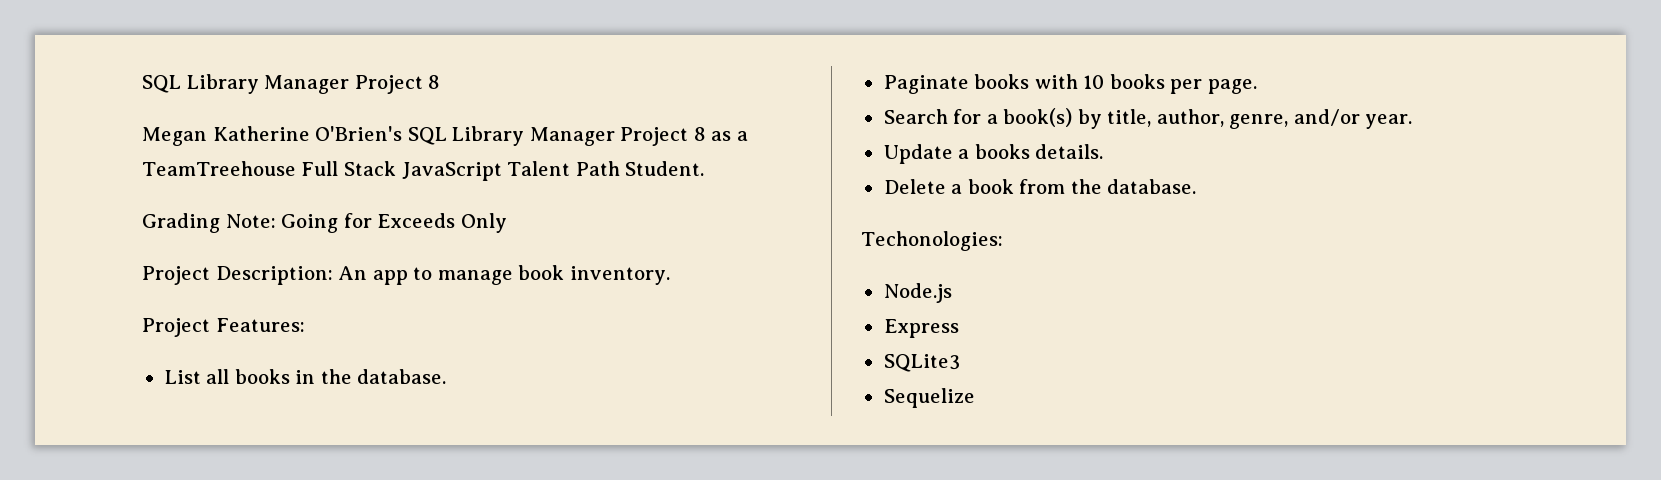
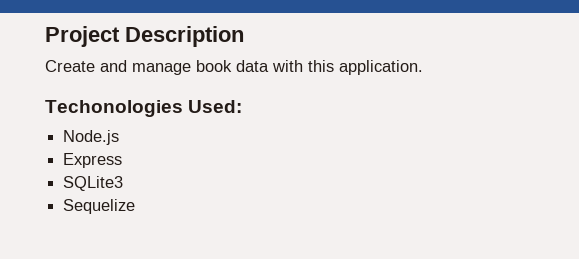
[142,74,441,94] [142,126,748,146] [142,161,705,181] [142,213,507,233] [142,265,670,285] [142,318,305,337] [164,369,447,384] [883,74,1257,94] [883,108,1413,129] [883,144,1104,164] [883,179,1197,194] [861,231,1003,251] SQL Library Manager Project 8 // Megan Katherine O'Brien's SQL Library Manager Project 8 as a TeamTreehouse Full Stack JavaScript Talent Path Student. // Grading Note: Going for Exceeds Only // Project Description: An app to manage book inventory. // Project Features: // List all books in the database. // Paginate books with 10 books per page. // Search for a book(s) by title, author, genre, and/or year. // Update a books details. // Delete a book from the database. // Techonologies: -> [45,26,244,47] [45,60,423,75] [45,100,243,117] Project Description // Create and manage book data with this application. // Techonologies Used:

